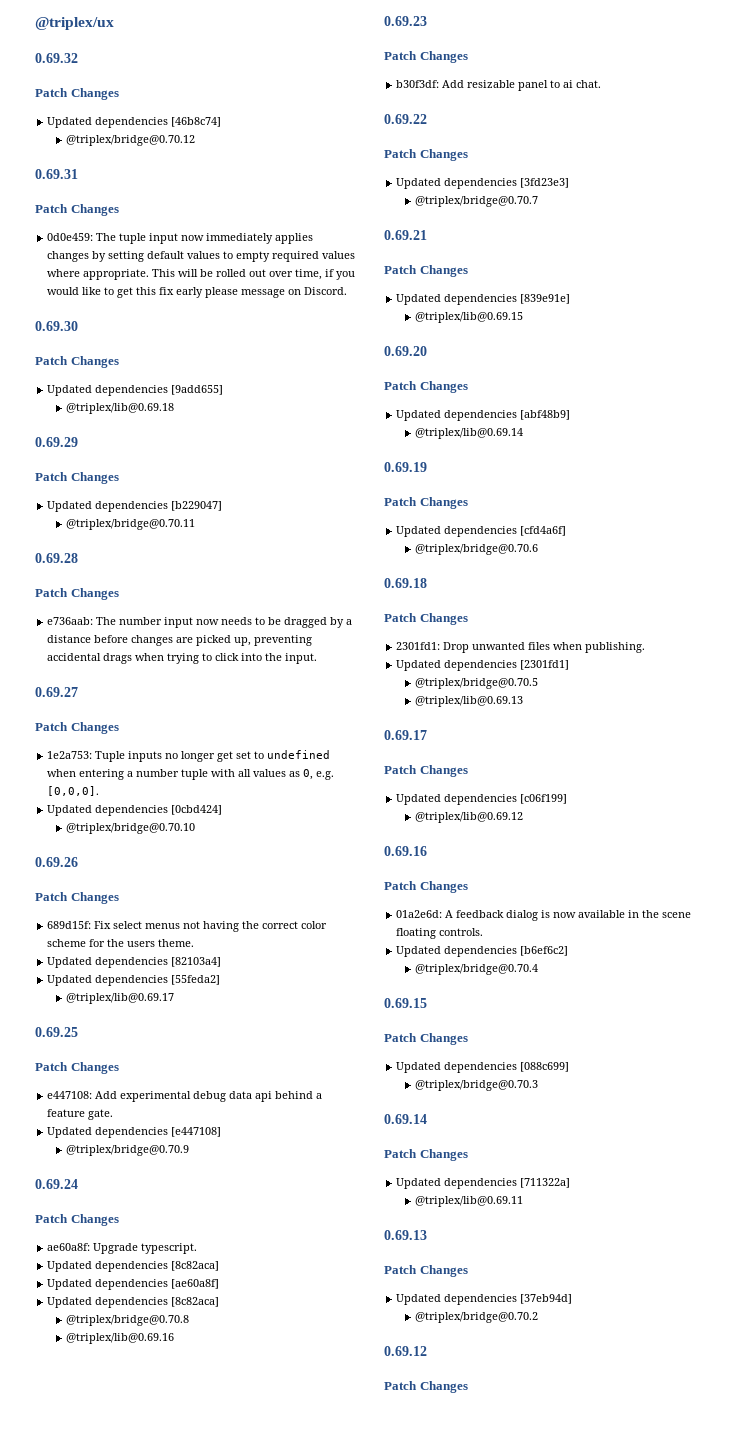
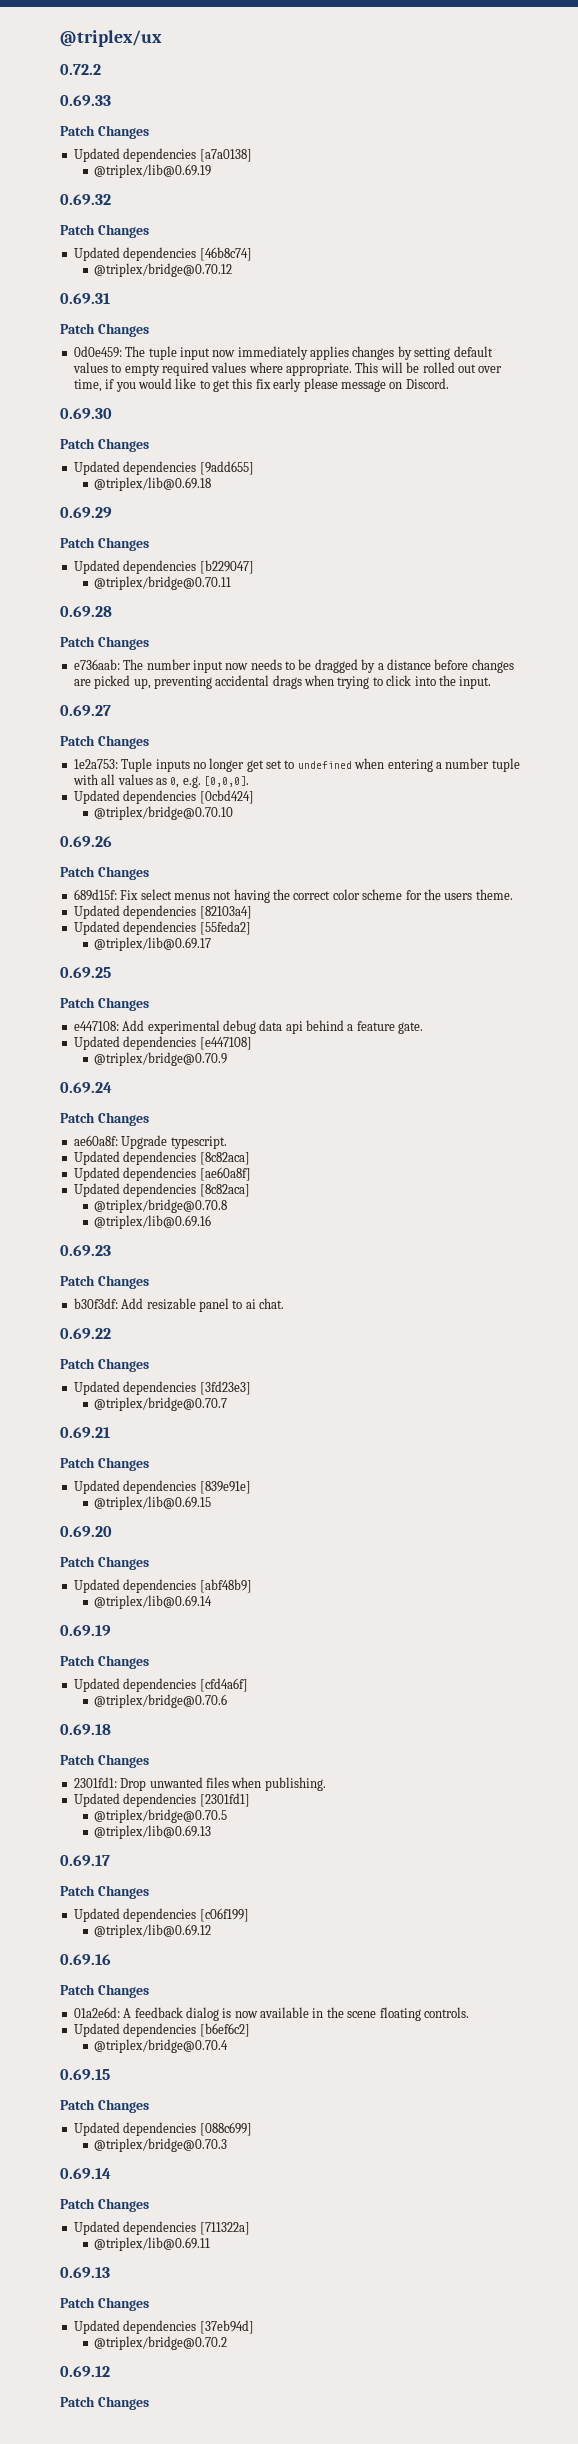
(114, 23) none -> [60,64,101,75] [60,95,111,106] [60,125,149,139] [73,148,252,162] [93,164,211,178] // 0.72.2 // 0.69.33 // Patch Changes // Updated dependencies [a7a0138] // @triplex/lib@0.69.19

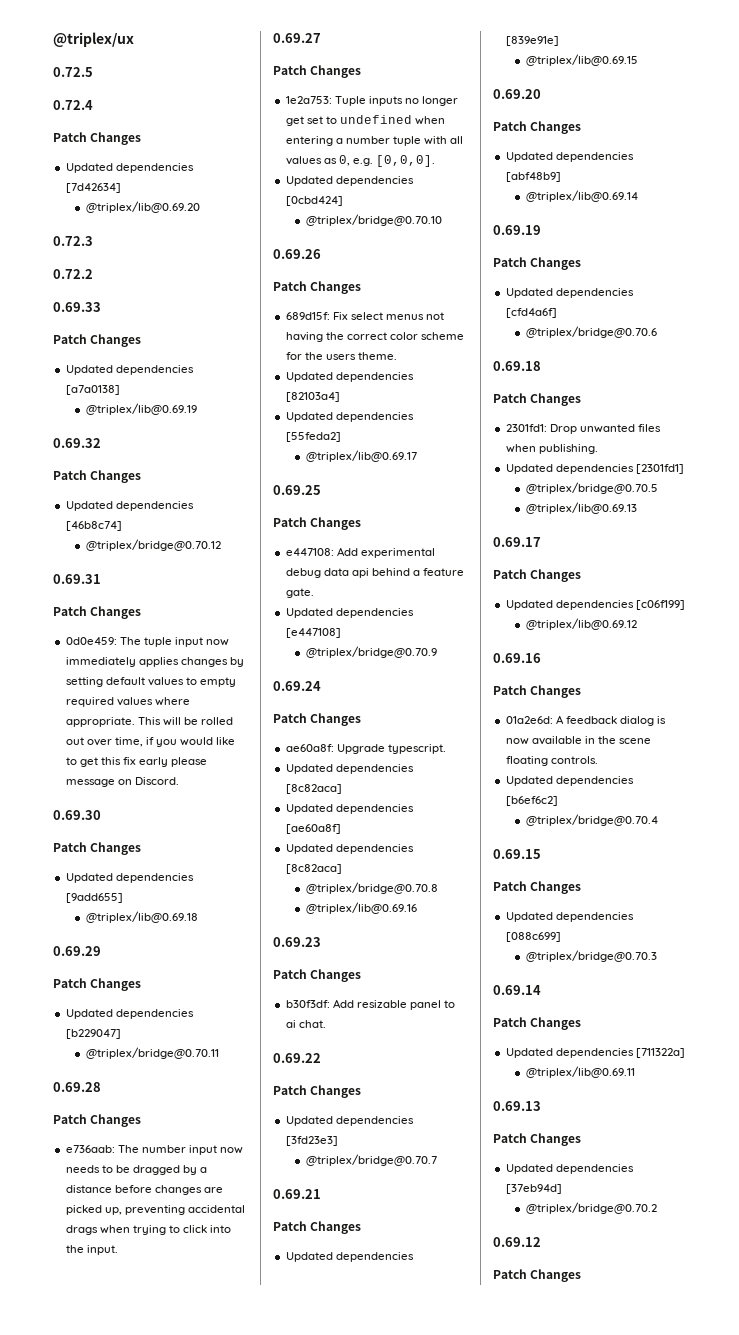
(162, 38) none -> [53,67,93,77] [53,100,93,110] [53,132,142,145] [65,163,194,173] [65,183,121,193] [85,201,200,213] [53,236,93,246] // 0.72.5 // 0.72.4 // Patch Changes // Updated dependencies [7d42634] // @triplex/lib@0.69.20 // 0.72.3

